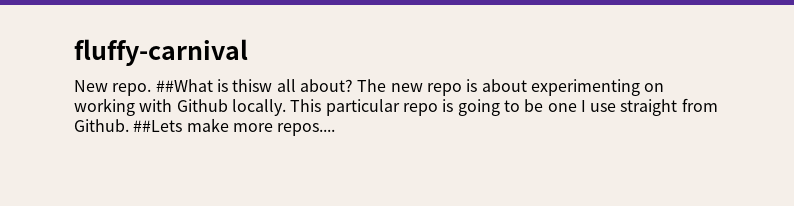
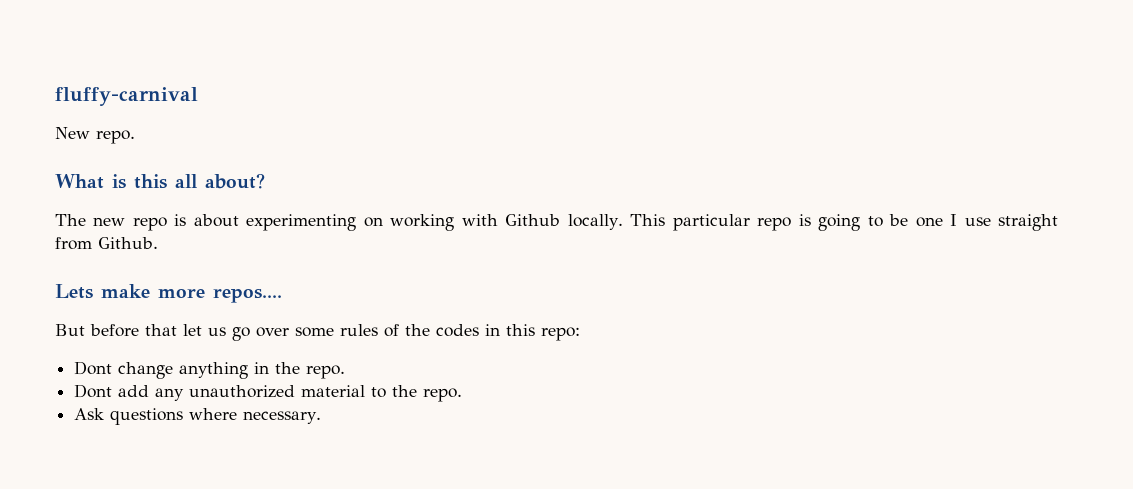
[155,79,273,92] ##What is thisw -> [55,174,167,189] // What is this
(353, 85) none -> (265, 181) //
[133,120,183,132] ##Lets -> [55,284,93,299] // Lets
(336, 129) none -> [55,324,580,341] [74,361,346,379] [74,384,463,402] [74,408,322,425] // But before that let us go over some rules of the codes in this repo: // Dont change anything in the repo. // Dont add any unauthorized material to the repo. // Ask questions where necessary.

